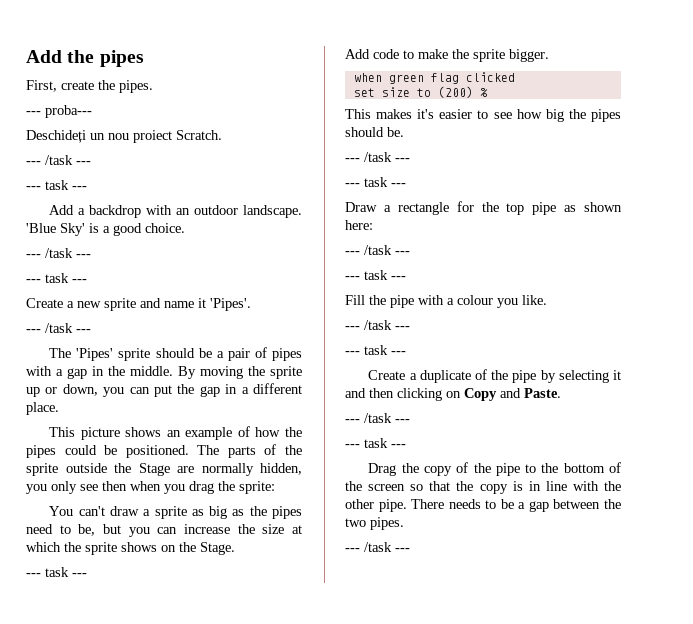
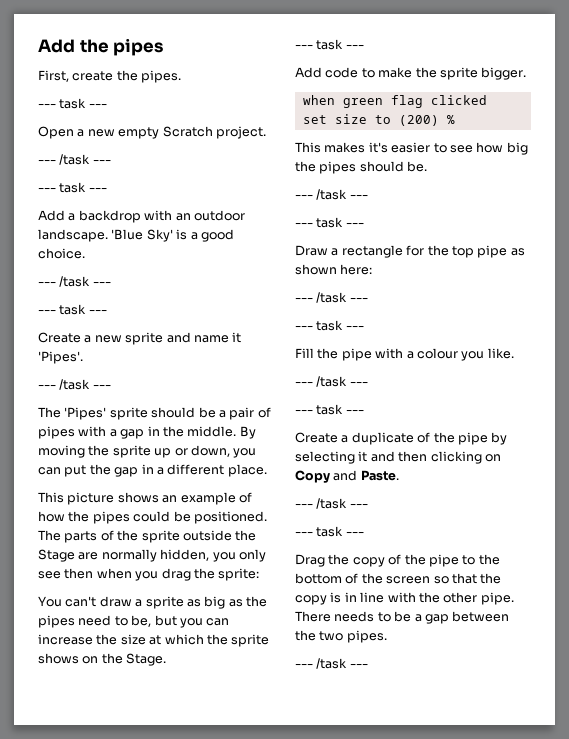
[45,105,92,118] [26,130,222,143] proba--- // Deschideți un nou proiect Scratch. -> [59,98,107,109] [38,126,266,139] task --- // Open a new empty Scratch project.

